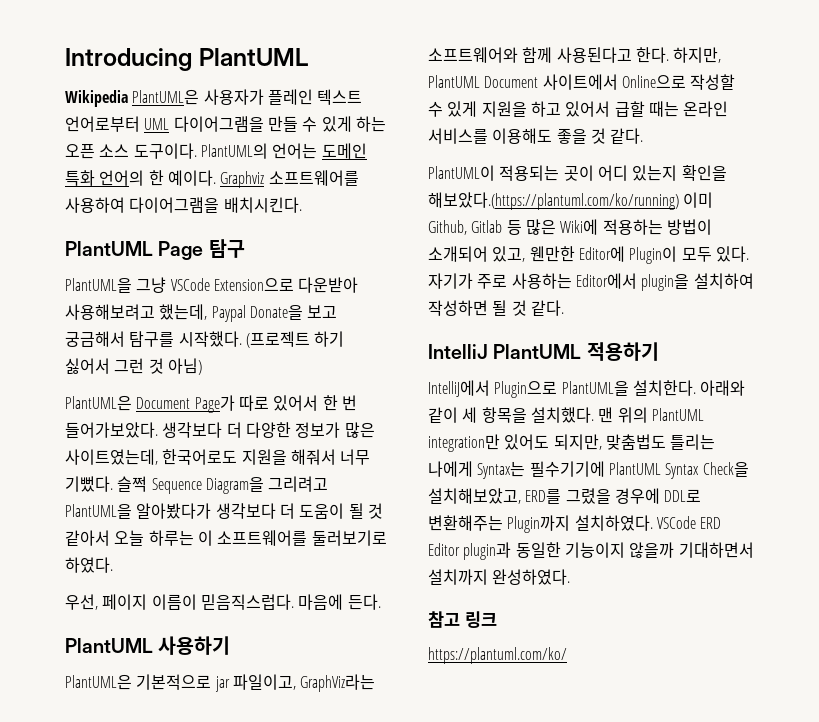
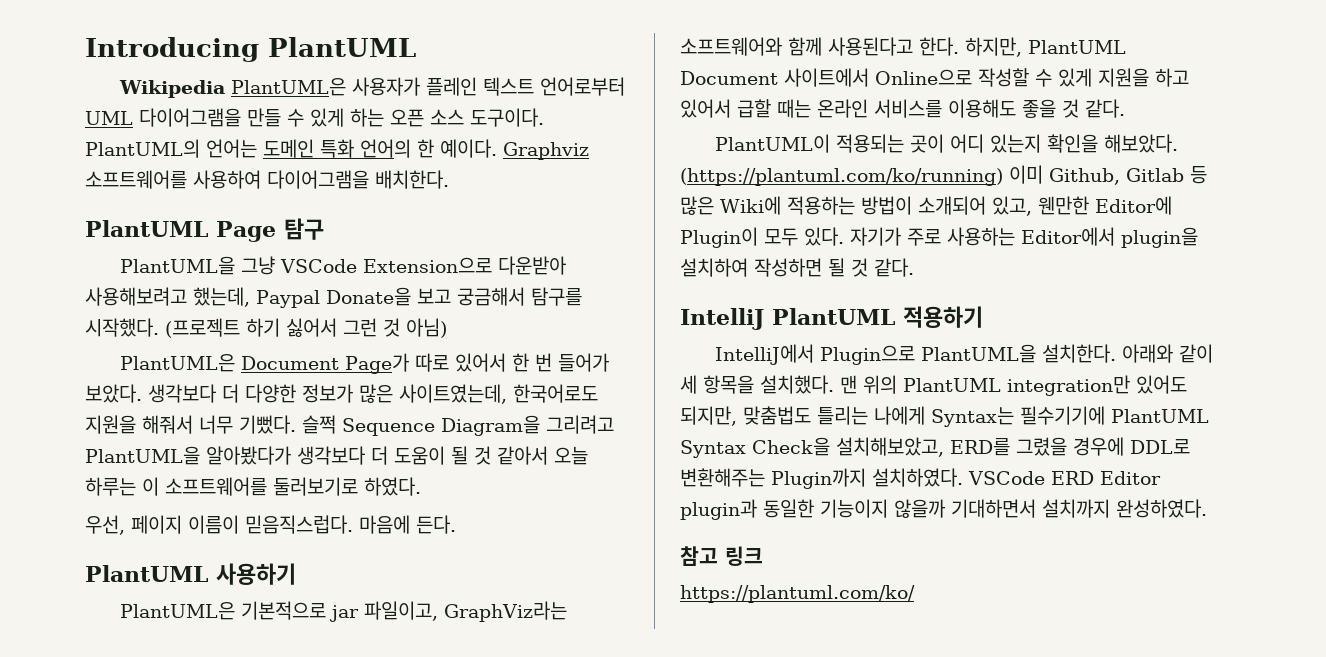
[223,197,302,213] 배치시킨다. -> [375,170,449,189] 배치한다.
[65,422,158,438] 들어가보았다. -> [557,353,609,372] [85,384,142,403] 들어가 보았다.
[428,192,679,210] 해보았다.(https://plantuml.com/ko/running) -> [1103,134,1178,153] [680,168,1003,186] 해보았다. (https://plantuml.com/ko/running)

